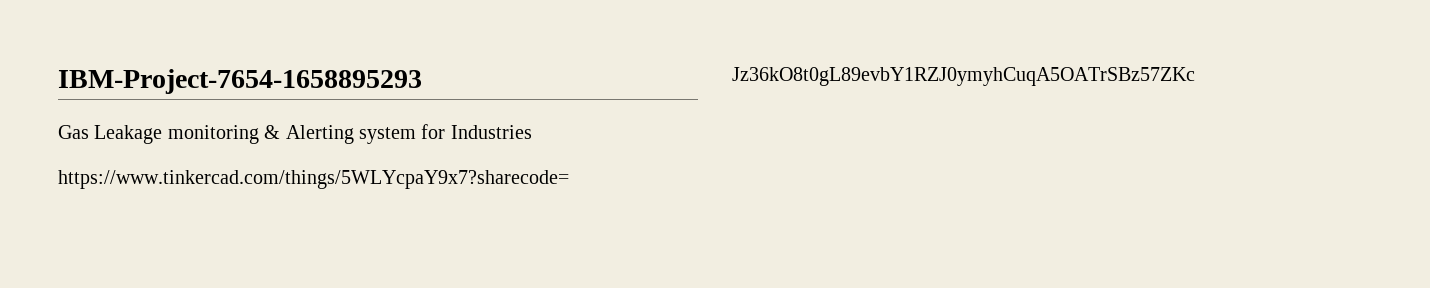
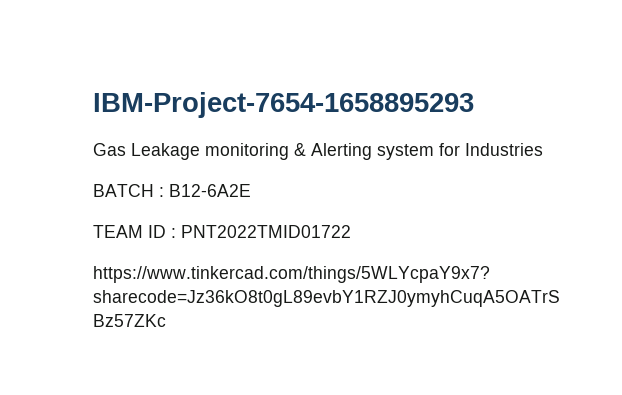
(532, 132) none -> [93,184,251,197] [93,225,351,238] // BATCH : B12-6A2E // TEAM ID : PNT2022TMID01722

